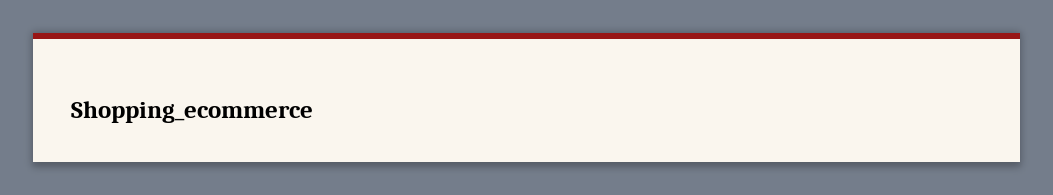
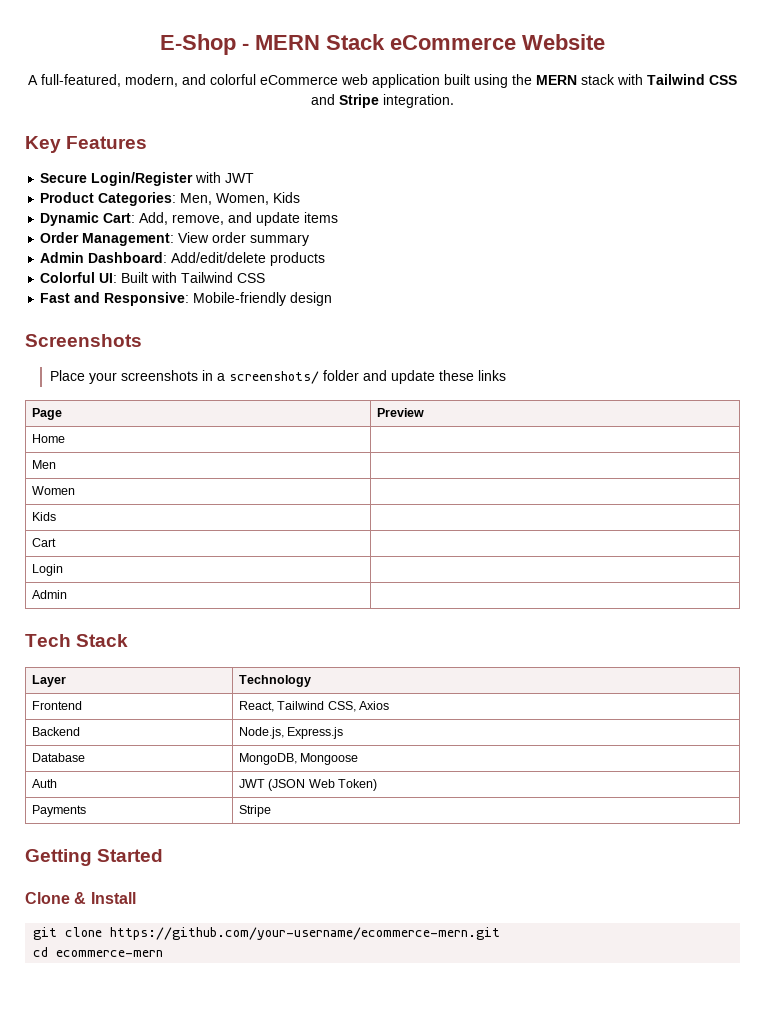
[71,101,313,123] Shopping_ecommerce -> [160,34,605,55] [28,74,737,88] [311,94,454,108] [25,136,148,153] [40,172,255,186] [40,192,301,206] [40,212,339,226] [40,232,310,246] [40,252,326,266] [40,272,266,283] [40,292,333,306] [25,334,142,347] [49,370,506,384] [31,408,62,420] [376,408,424,417] [31,434,65,443] [31,460,56,469] [31,486,75,495] [31,512,56,521] [31,538,56,547] [31,564,63,576] [31,590,67,599] [25,634,129,647] [31,675,66,687] [238,675,311,687] [31,701,82,710] [238,701,389,712] [31,727,80,736] [238,727,344,739] [31,753,85,762] [238,753,359,765] [31,779,57,788] [238,779,377,791] [31,805,86,817] [238,805,271,817] [25,849,164,866] [25,892,136,904] [33,927,501,940] [33,947,164,957] E-Shop - MERN Stack eCommerce Website // A full-featured, modern, and colorful eCommerce web application built using the MERN stack with Tailwind CSS and Stripe integration. // Key Features // Secure Login/Register with JWT // Product Categories: Men, Women, Kids // Dynamic Cart: Add, remove, and update items // Order Management: View order summary // Admin Dashboard: Add/edit/delete products // Colorful UI: Built with Tailwind CSS // Fast and Responsive: Mobile-friendly design // Screenshots // Place your screenshots in a screenshots/ folder and update these links // Page | Preview // Home | // Men | // Women | // Kids | // Cart | // Login | // Admin | // Tech Stack // Layer | Technology // Frontend | React, Tailwind CSS, Axios // Backend | Node.js, Express.js // Database | MongoDB, Mongoose // Auth | JWT (JSON Web Token) // Payments | Stripe // Getting Started // Clone & Install // git clone https://github.com/your-username/ecommerce-mern.git // cd ecommerce-mern

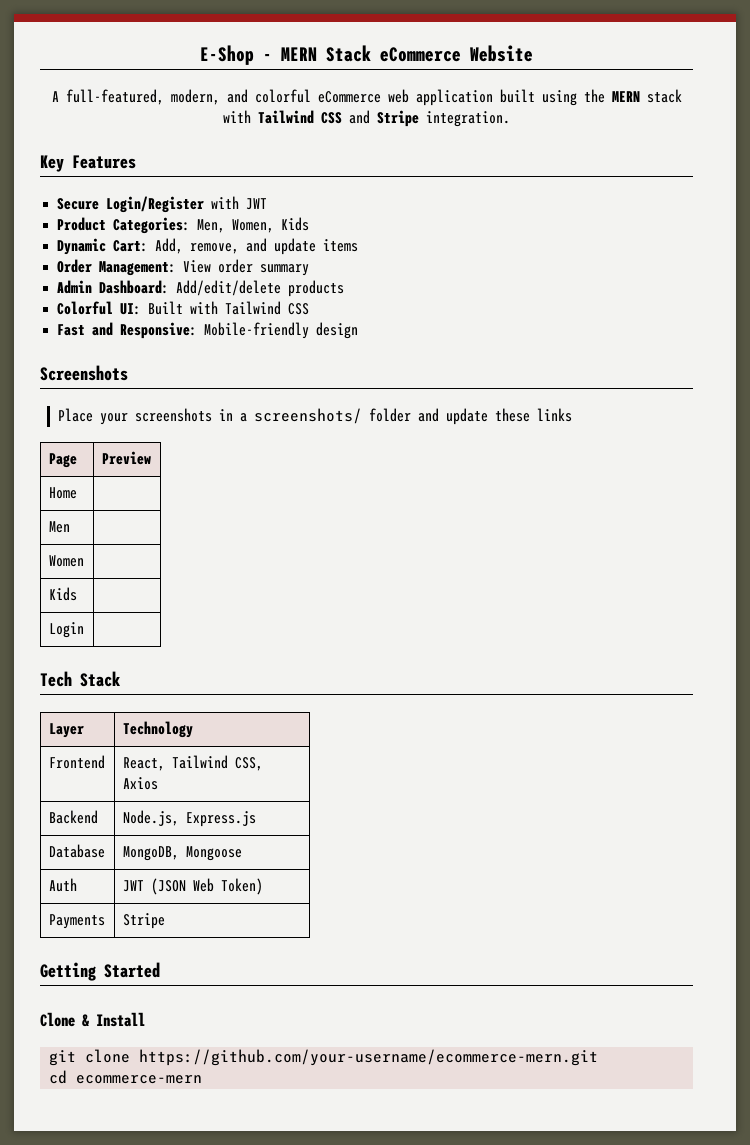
[31,538,56,547] // Cart | -> (77, 594) none
[31,590,67,599] // Admin | -> (84, 630) none

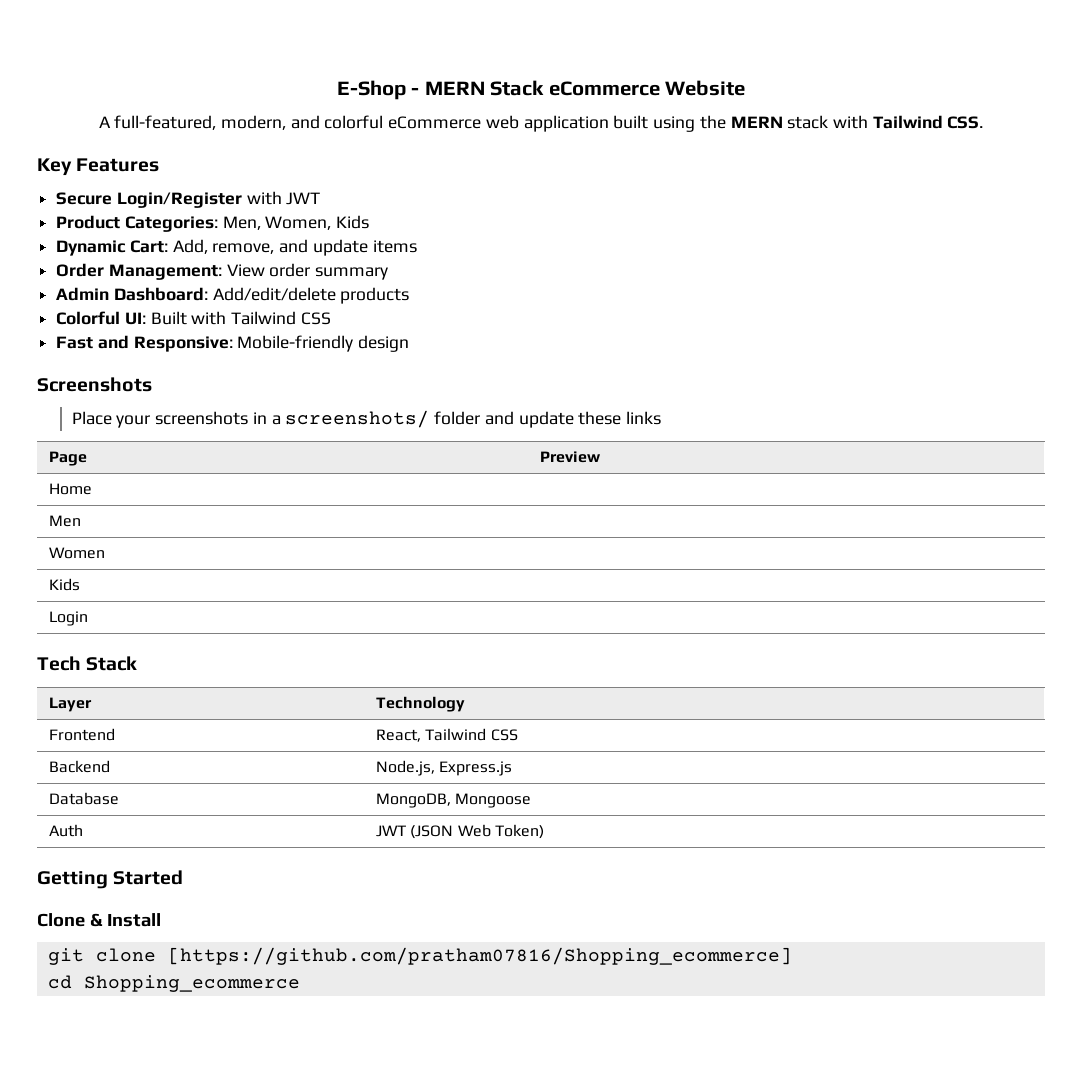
[321,110,510,127] CSS and Stripe integration. -> [947,116,984,129] CSS.
[234,757,263,771] [122,777,158,790] CSS, Axios -> [490,729,518,741] CSS
[48,914,105,929] [122,913,165,929] // Payments | Stripe -> (544, 831) none
[139,1049,599,1066] https://github.com/your-username/ecommerce-mern.git -> [167,947,792,965] [https://github.com/pratham07816/Shopping_ecommerce]
[76,1075,203,1084] ecommerce-mern -> [83,975,300,992] Shopping_ecommerce

